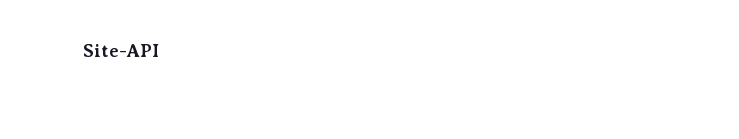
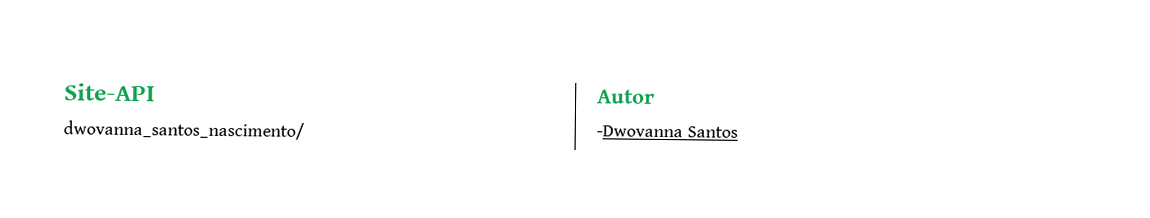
(159, 50) none -> [63,120,305,140] [597,89,655,104] [596,125,738,138] // dwovanna_santos_nascimento/ // Autor // -Dwovanna Santos

